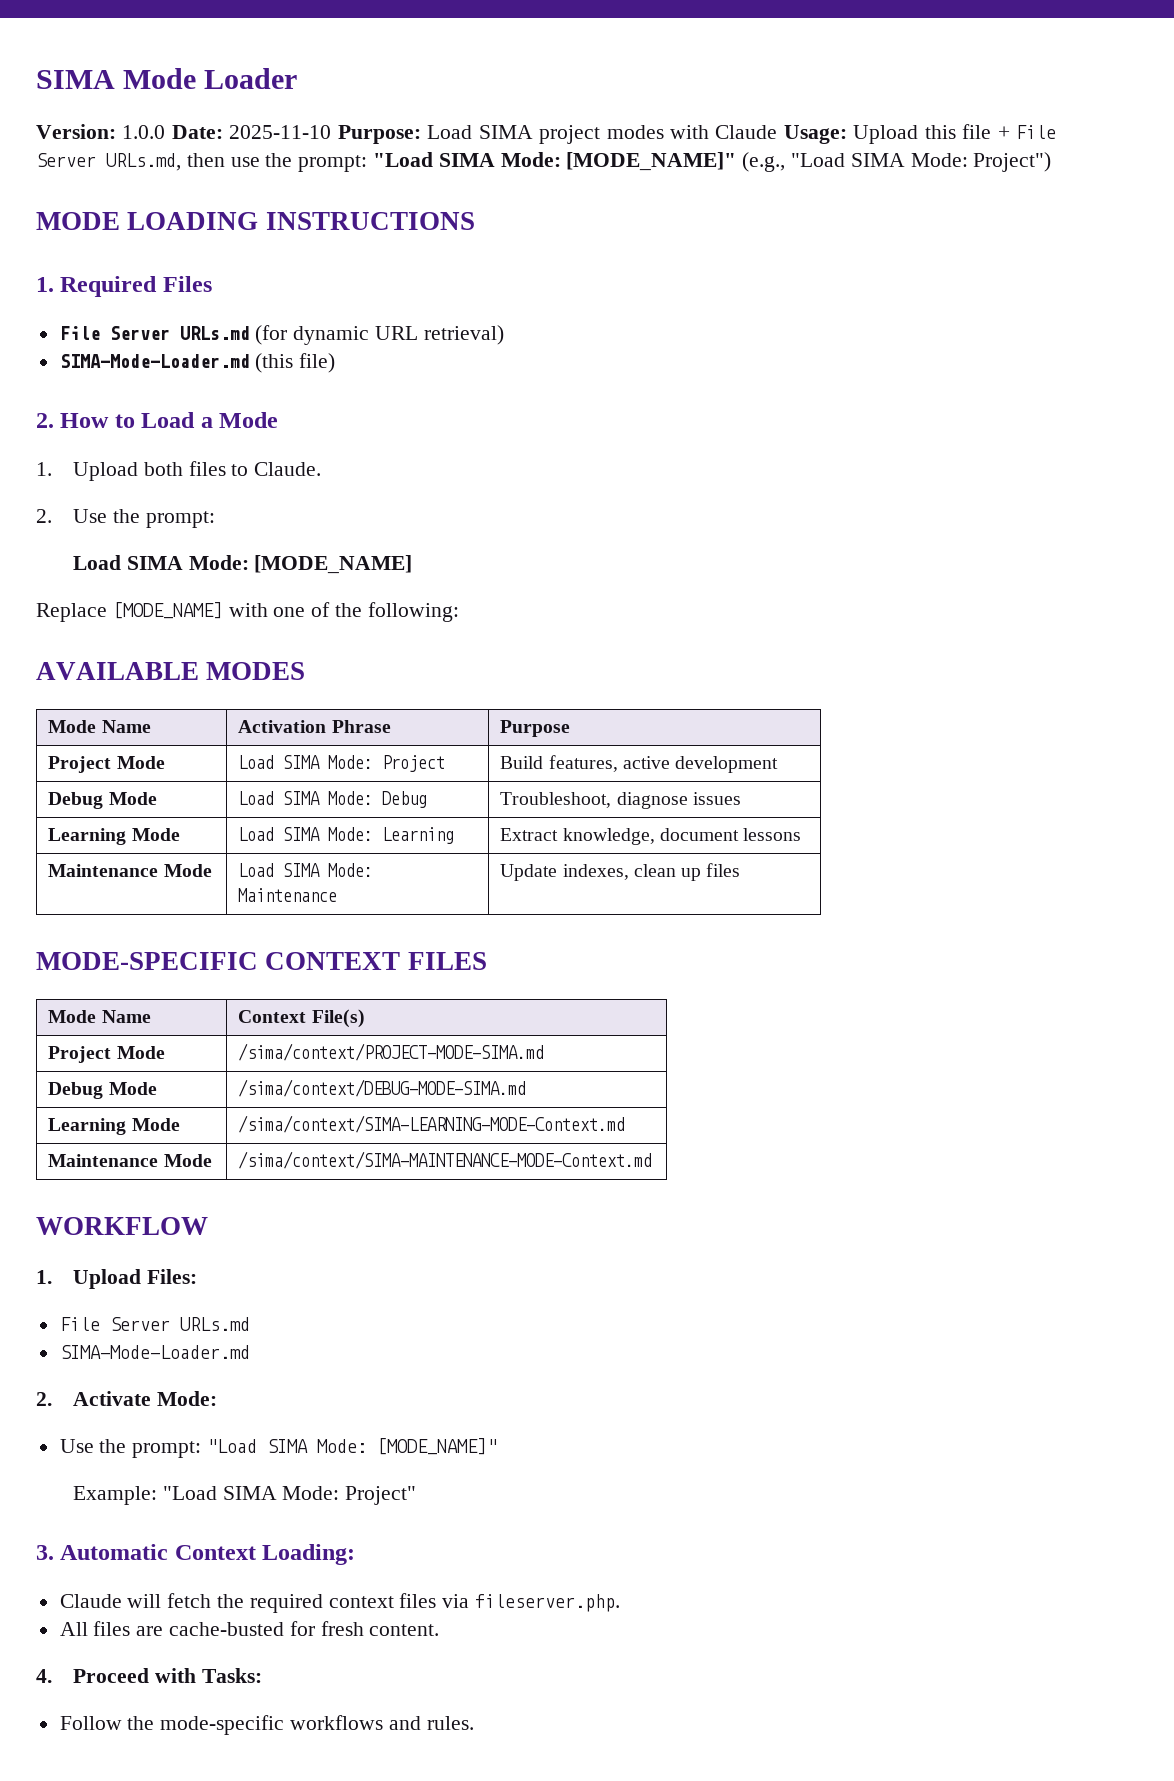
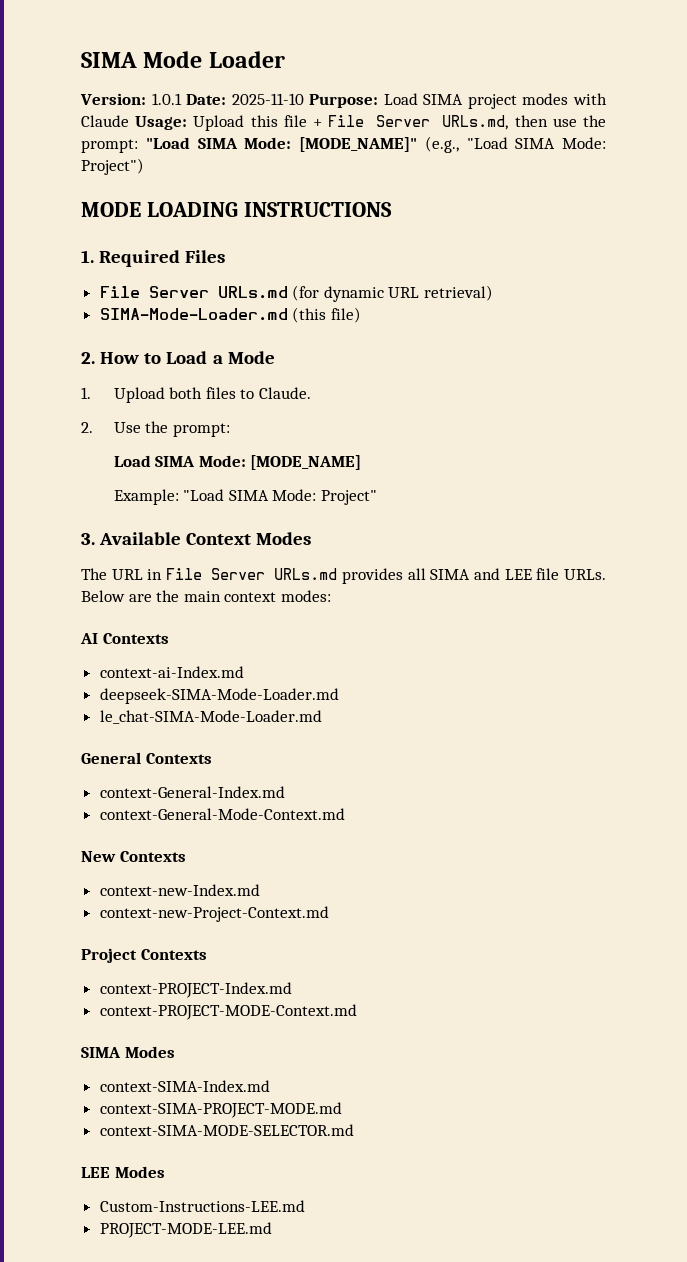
[122,125,166,139] 1.0.0 -> [151,93,182,105] 1.0.1
[36,602,459,622] [36,662,306,680] [48,720,151,733] [238,720,391,733] [500,720,571,737] [48,756,165,773] [238,755,446,772] [500,755,779,773] [48,792,157,809] [238,791,428,808] [500,792,741,809] [48,828,180,845] [238,827,455,844] [500,828,802,845] [48,864,212,877] [238,863,374,877] [238,888,338,902] [500,863,741,881] [36,952,487,970] [48,1010,151,1023] [238,1009,365,1028] [48,1046,165,1063] [238,1043,545,1061] [48,1082,157,1099] [238,1079,527,1097] [48,1118,180,1135] [238,1115,626,1133] [48,1154,212,1167] [238,1151,653,1169] [36,1217,208,1235] [36,1269,197,1289] [59,1317,250,1331] [59,1345,250,1359] [36,1391,217,1406] [59,1438,498,1458] // Replace [MODE_NAME] with one of the following: // AVAILABLE MODES // Mode Name | Activation Phrase | Purpose // Project Mode | Load SIMA Mode: Project | Build features, active development // Debug Mode | Load SIMA Mode: Debug | Troubleshoot, diagnose issues // Learning Mode | Load SIMA Mode: Learning | Extract knowledge, document lessons // Maintenance Mode | Load SIMA Mode: Maintenance | Update indexes, clean up files // MODE-SPECIFIC CONTEXT FILES // Mode Name | Context File(s) // Project Mode | /sima/context/PROJECT-MODE-SIMA.md // Debug Mode | /sima/context/DEBUG-MODE-SIMA.md // Learning Mode | /sima/context/SIMA-LEARNING-MODE-Context.md // Maintenance Mode | /sima/context/SIMA-MAINTENANCE-MODE-Context.md // WORKFLOW // 1. Upload Files: // File Server URLs.md // SIMA-Mode-Loader.md // 2. Activate Mode: // Use the prompt: "Load SIMA Mode: [MODE_NAME]" -> (362, 462) none
[60,1544,356,1565] [59,1593,621,1613] [59,1621,440,1636] [36,1668,262,1683] [59,1715,474,1735] Automatic Context Loading: // Claude will fetch the required context files via fileserver.php. // All files are cache-busted for fresh content. // 4. Proceed with Tasks: // Follow the mode-specific workflows and rules. -> [99,532,312,545] [81,568,607,584] [81,590,331,602] [80,633,169,644] [99,666,244,678] [99,688,339,704] [99,710,322,724] [81,752,212,764] [99,786,285,798] [99,808,345,820] [81,851,186,862] [99,884,260,896] [99,906,329,922] [81,948,207,963] [99,982,292,998] [99,1004,357,1020] [81,1046,175,1058] [99,1080,270,1092] [99,1102,342,1118] [99,1124,354,1136] [81,1166,165,1178] [99,1200,305,1212] [99,1222,272,1238] Available Context Modes // The URL in File Server URLs.md provides all SIMA and LEE file URLs. Below are the main context modes: // AI Contexts // context-ai-Index.md // deepseek-SIMA-Mode-Loader.md // le_chat-SIMA-Mode-Loader.md // General Contexts // context-General-Index.md // context-General-Mode-Context.md // New Contexts // context-new-Index.md // context-new-Project-Context.md // Project Contexts // context-PROJECT-Index.md // context-PROJECT-MODE-Context.md // SIMA Modes // context-SIMA-Index.md // context-SIMA-PROJECT-MODE.md // context-SIMA-MODE-SELECTOR.md // LEE Modes // Custom-Instructions-LEE.md // PROJECT-MODE-LEE.md

